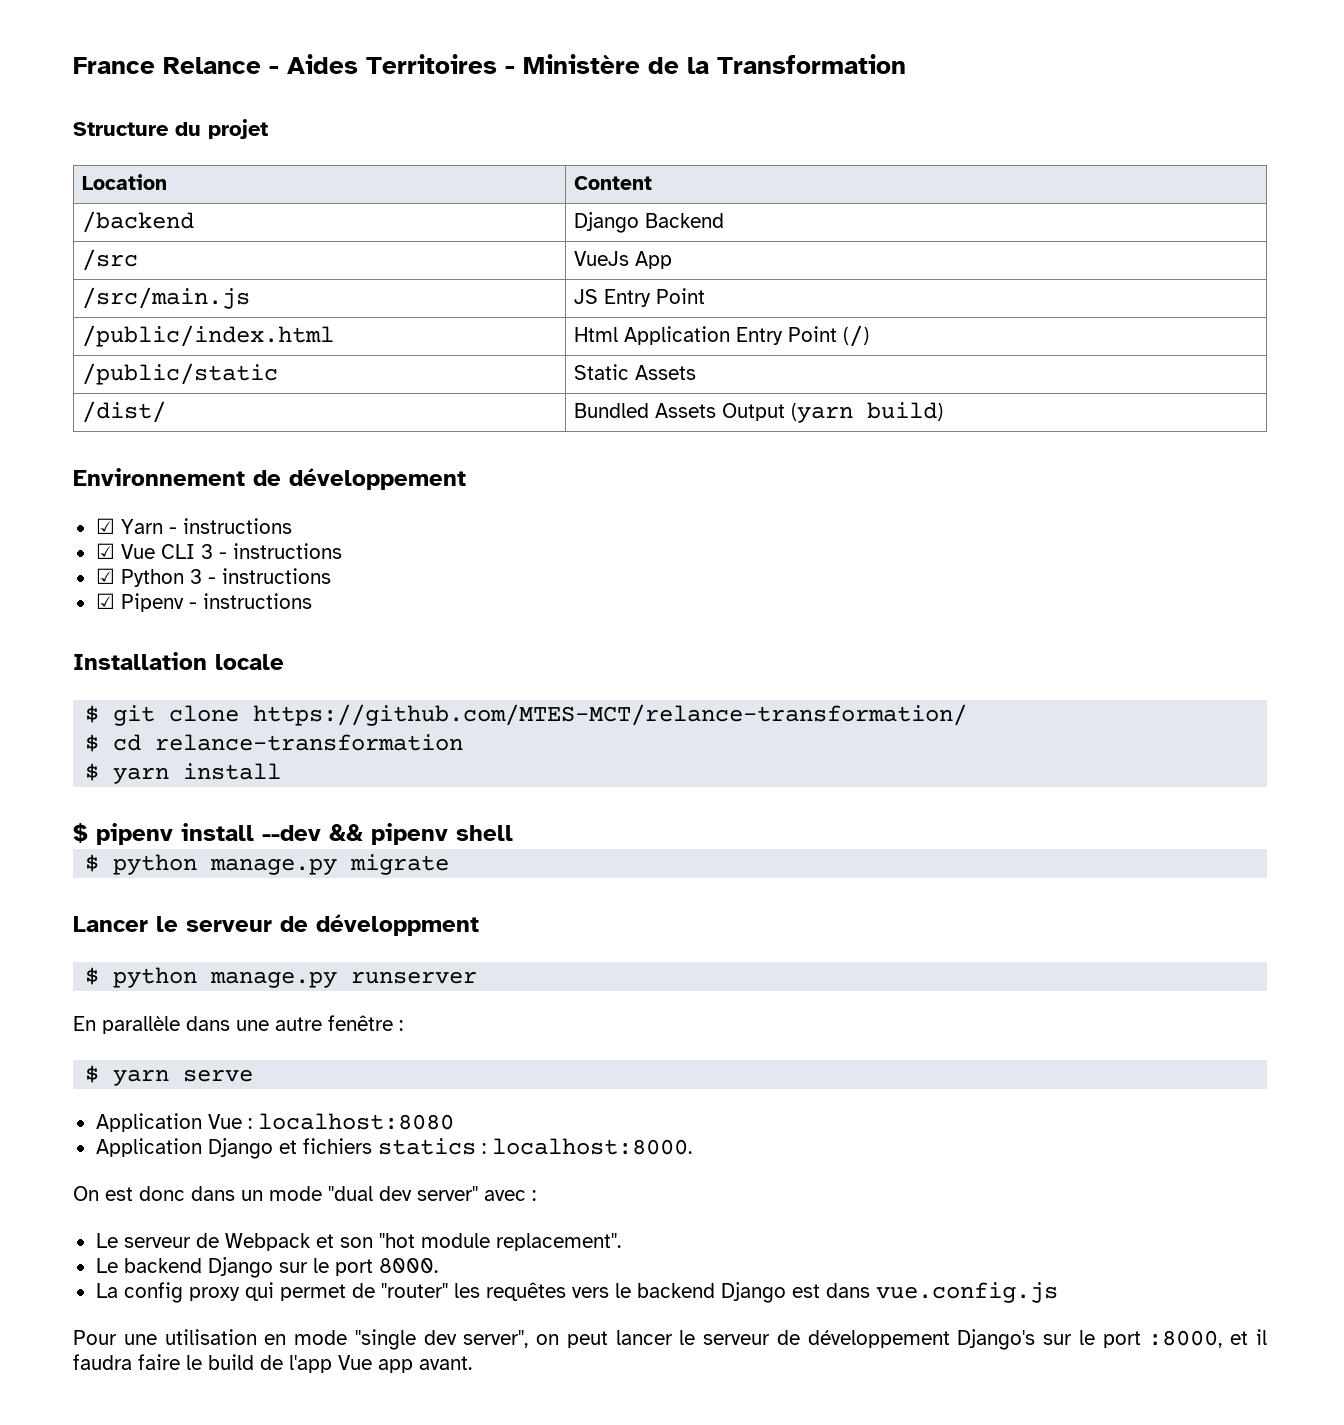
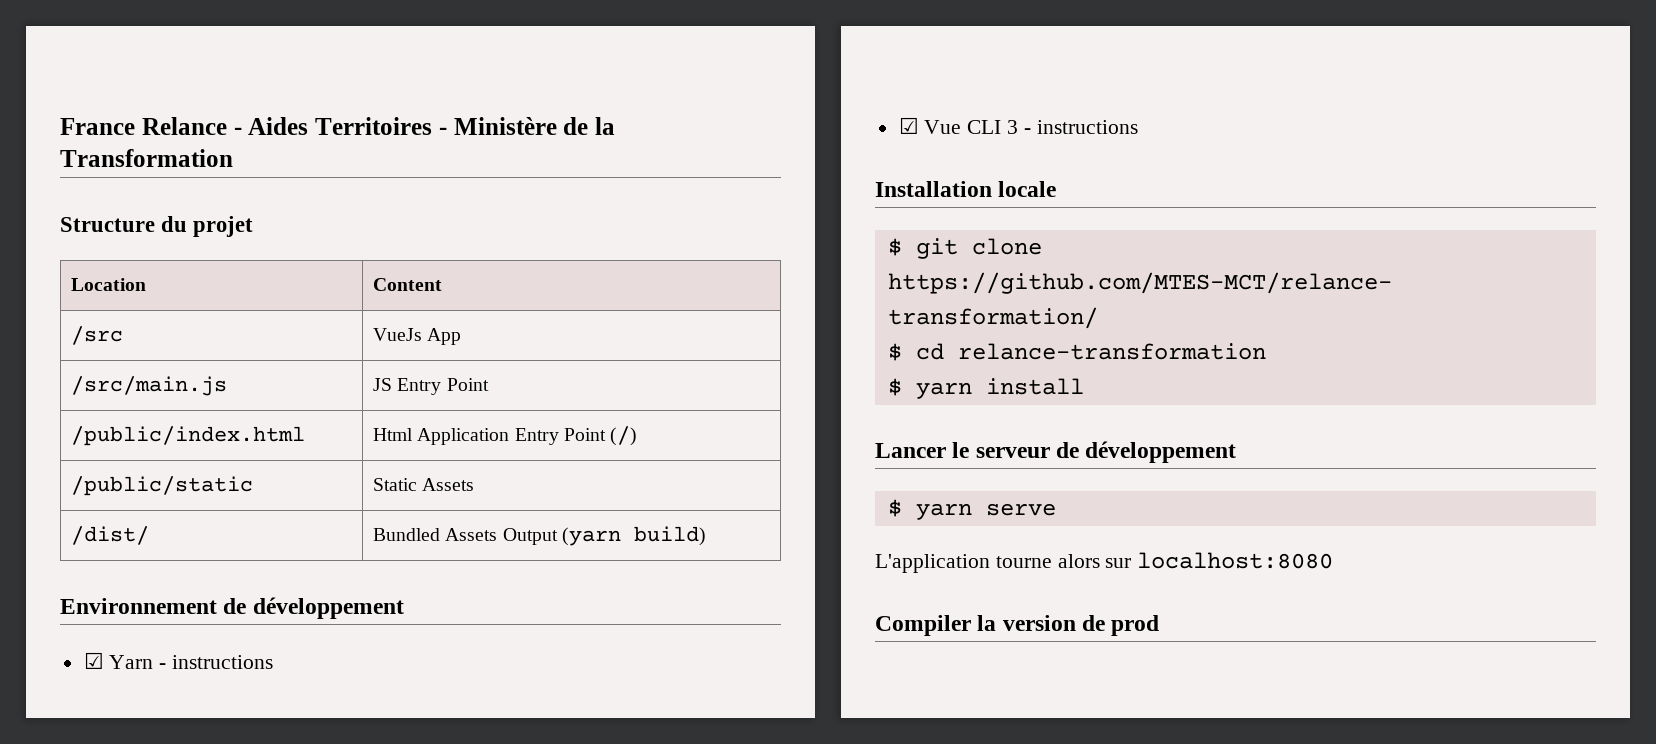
[81,211,194,233] [573,212,724,233] // /backend | Django Backend -> (443, 284) none
[95,568,331,587] [95,593,312,612] // ☑ Python 3 - instructions // ☑ Pipenv - instructions -> (1138, 127) none
[73,823,513,845] [85,854,450,875] [73,914,479,936] [85,967,478,988] [73,1015,403,1034] [85,1065,254,1086] [95,1113,454,1132] [95,1138,692,1159] [73,1186,536,1201] [95,1233,621,1251] [95,1257,438,1278] [95,1282,1058,1303] [73,1329,1268,1350] [73,1354,472,1373] $ pipenv install --dev && pipenv shell // $ python manage.py migrate // Lancer le serveur de développment // $ python manage.py runserver // En parallèle dans une autre fenêtre : // $ yarn serve // Application Vue : localhost:8080 // Application Django et fichiers statics : localhost:8000. // On est donc dans un mode "dual dev server" avec : // Le serveur de Webpack et son "hot module replacement". // Le backend Django sur le port 8000. // La config proxy qui permet de "router" les requêtes vers le backend Django est dans vue.config.js // Pour une utilisation en mode "single dev server", on peut lancer le serveur de développement Django's sur le port :8000, et il faudra faire le build de l'app Vue app avant. -> [875,441,1237,463] [887,499,1056,520] [875,552,1334,573] [875,615,1160,636] Lancer le serveur de développement // $ yarn serve // L'application tourne alors sur localhost:8080 // Compiler la version de prod

